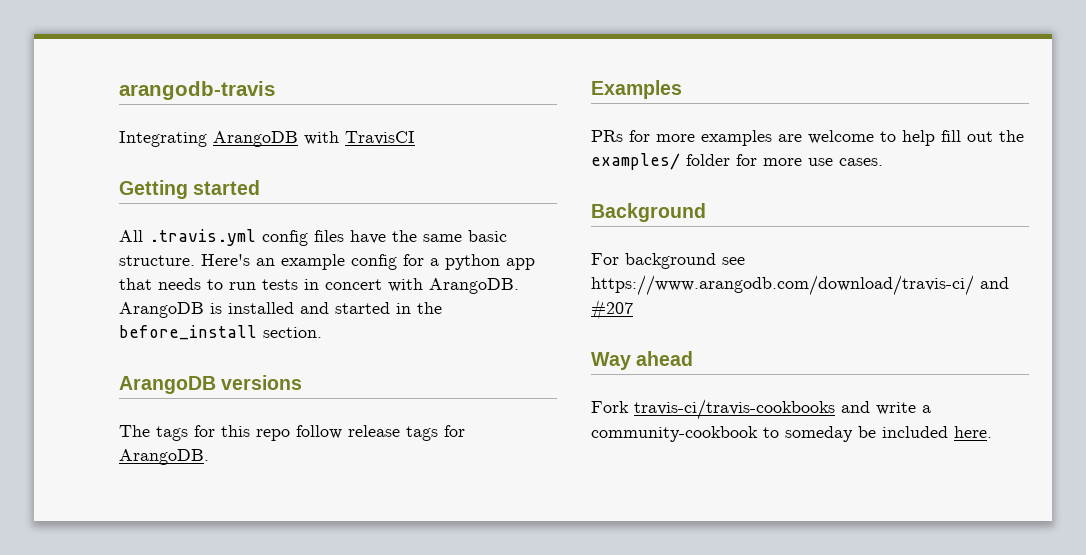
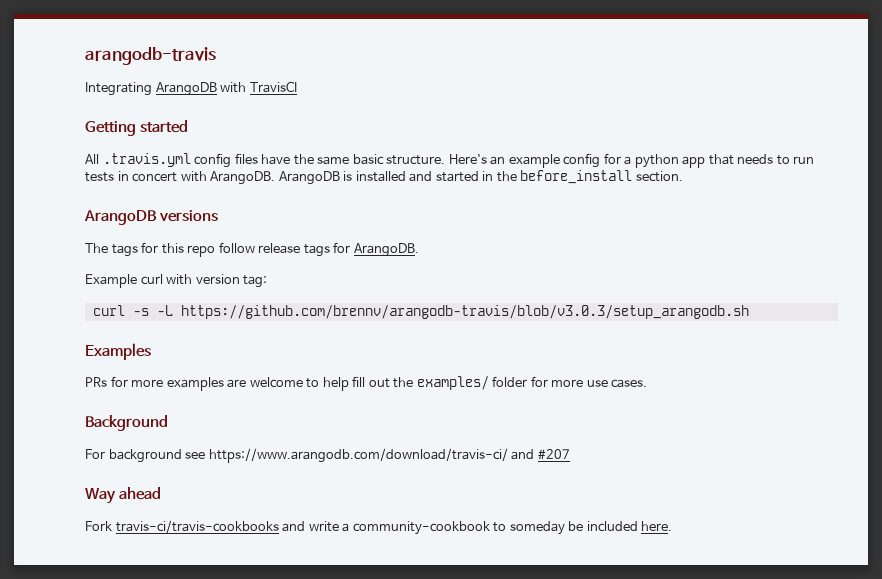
(209, 457) none -> [85,274,268,288] [92,305,749,319] // Example curl with version tag: // curl -s -L https://github.com/brennv/arangodb-travis/blob/v3.0.3/setup_arangodb.sh

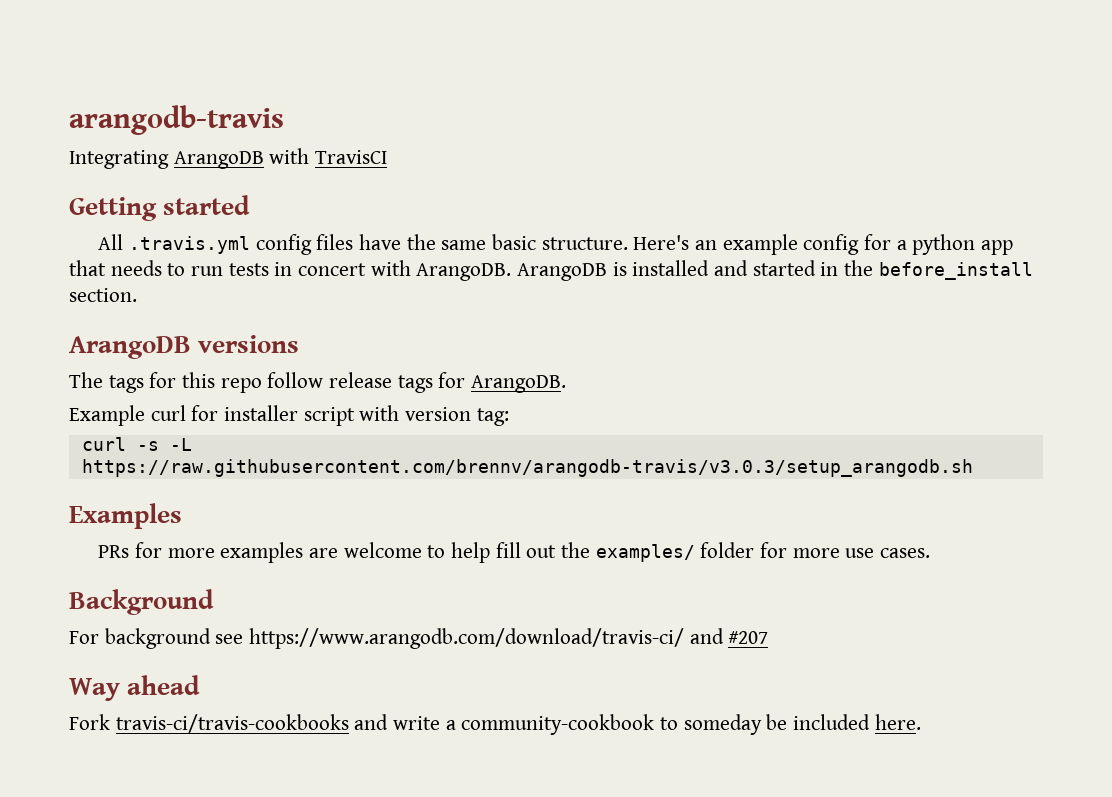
(163, 279) none -> [191,405,355,426] for installer script
[180,305,749,319] https://github.com/brennv/arangodb-travis/blob/v3.0.3/setup_arangodb.sh -> [81,459,973,477] https://raw.githubusercontent.com/brennv/arangodb-travis/v3.0.3/setup_arangodb.sh

